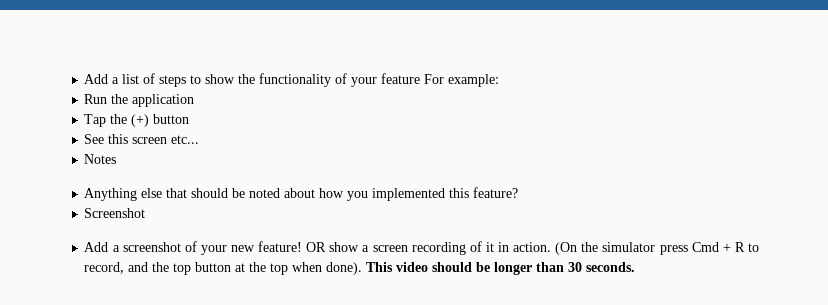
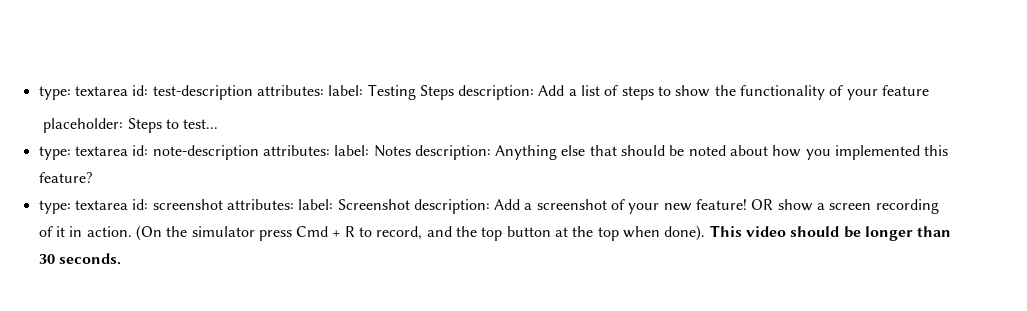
(84, 79) none -> [38,84,535,100] type: textarea id: test-description attributes: label: Testing Steps description:
[424,74,500,87] [84,94,195,107] [84,114,190,127] [84,134,200,144] For example: // Run the application // Tap the (+) button // See this screen etc... // -> [43,118,219,133] [38,145,370,160] // placeholder: Steps to test... // type: textarea id: note-description attributes: label:
(117, 159) // -> [414,145,491,160] description:
(519, 192) none -> [38,199,334,214] type: textarea id: screenshot attributes: label:
(146, 213) // -> [413,199,490,214] description:

